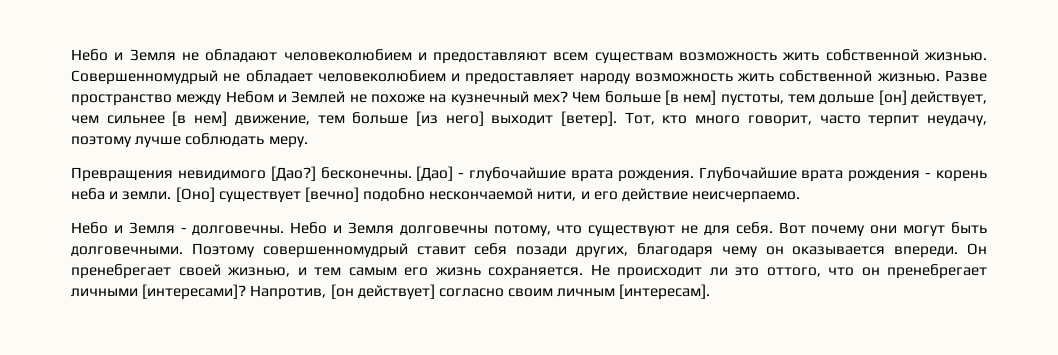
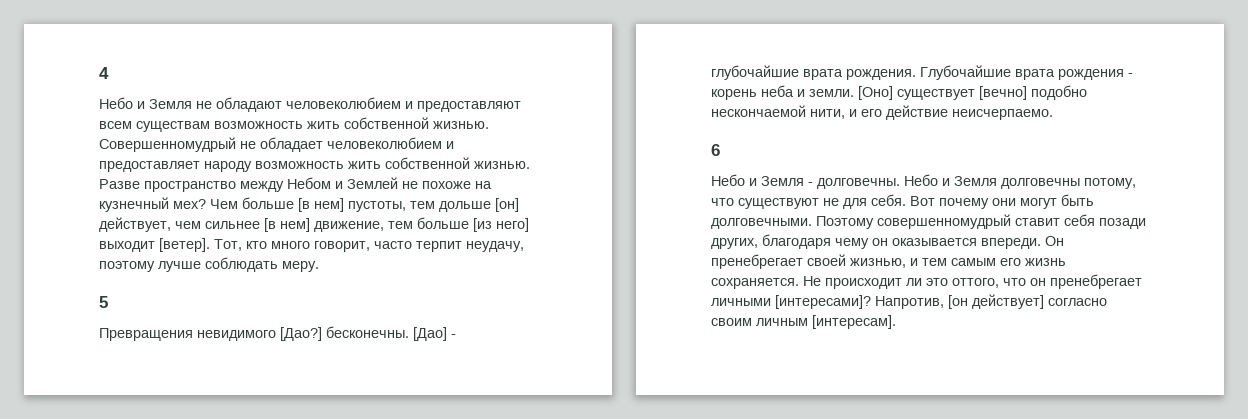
(71, 55) none -> [99,67,109,79] 4 //
(308, 142) none -> [99,296,108,308] // 5
(801, 197) none -> [711,144,720,156] // 6

